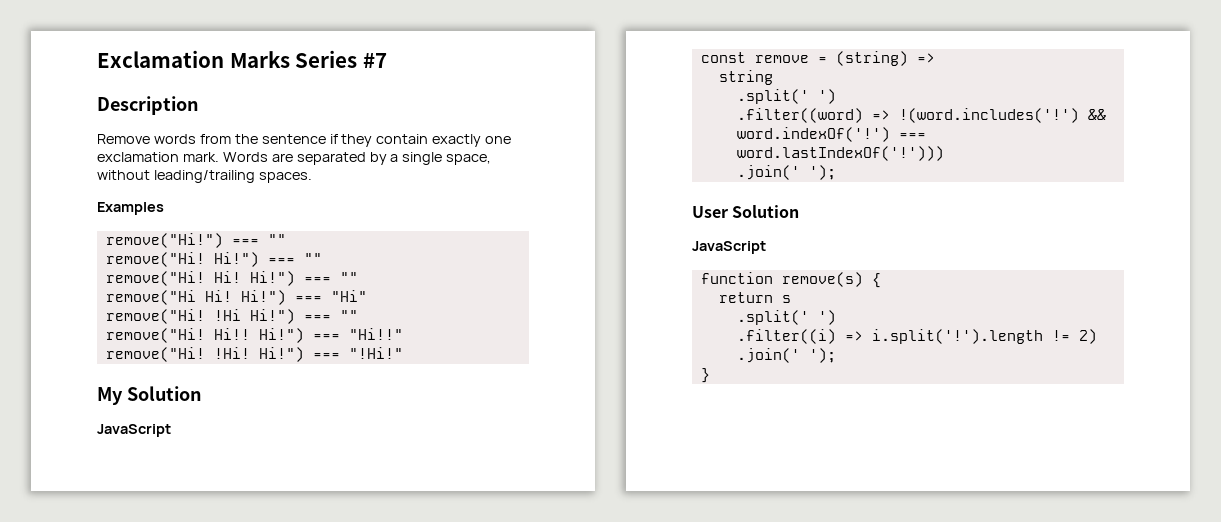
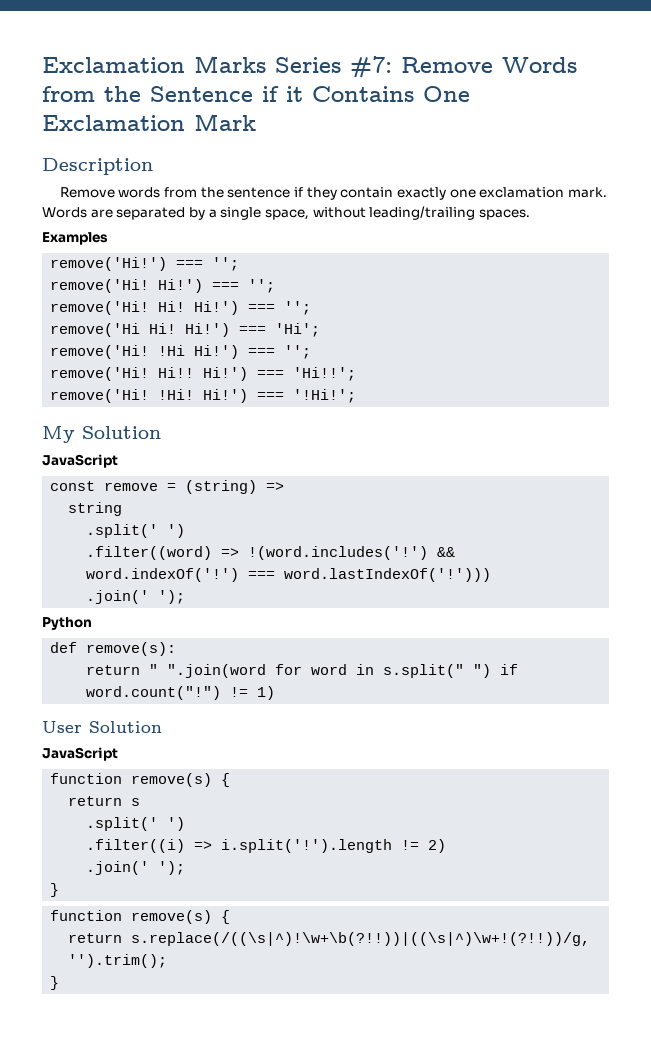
[362,53,387,68] #7 -> [350,56,577,78] [42,86,470,102] [42,114,256,131] #7: Remove Words from the Sentence if it Contains One Exclamation Mark
[105,233,286,248] [105,252,322,267] [105,271,358,286] [105,290,367,305] [105,309,358,324] [105,328,403,343] [105,347,403,362] remove("Hi!") === "" // remove("Hi! Hi!") === "" // remove("Hi! Hi! Hi!") === "" // remove("Hi Hi! Hi!") === "Hi" // remove("Hi! !Hi Hi!") === "" // remove("Hi! Hi!! Hi!") === "Hi!!" // remove("Hi! !Hi! Hi!") === "!Hi!" -> [50,257,240,271] [50,279,276,293] [50,301,312,315] [50,323,321,337] [50,345,312,359] [50,367,357,381] [50,389,357,403] remove('Hi!') === ''; // remove('Hi! Hi!') === ''; // remove('Hi! Hi! Hi!') === ''; // remove('Hi Hi! Hi!') === 'Hi'; // remove('Hi! !Hi Hi!') === ''; // remove('Hi! Hi!! Hi!') === 'Hi!!'; // remove('Hi! !Hi! Hi!') === '!Hi!';
(836, 172) none -> [42,617,92,630] [50,642,177,656] [86,664,519,678] [86,686,276,700] // Python // def remove(s): // return " ".join(word for word in s.split(" ") if word.count("!") != 1)
(710, 375) none -> [50,910,231,924] [68,932,591,946] [68,954,168,968] [50,976,60,990] // function remove(s) { // return s.replace(/((\s|^)!\w+\b(?!!))|((\s|^)\w+!(?!!))/g, '').trim(); // }

